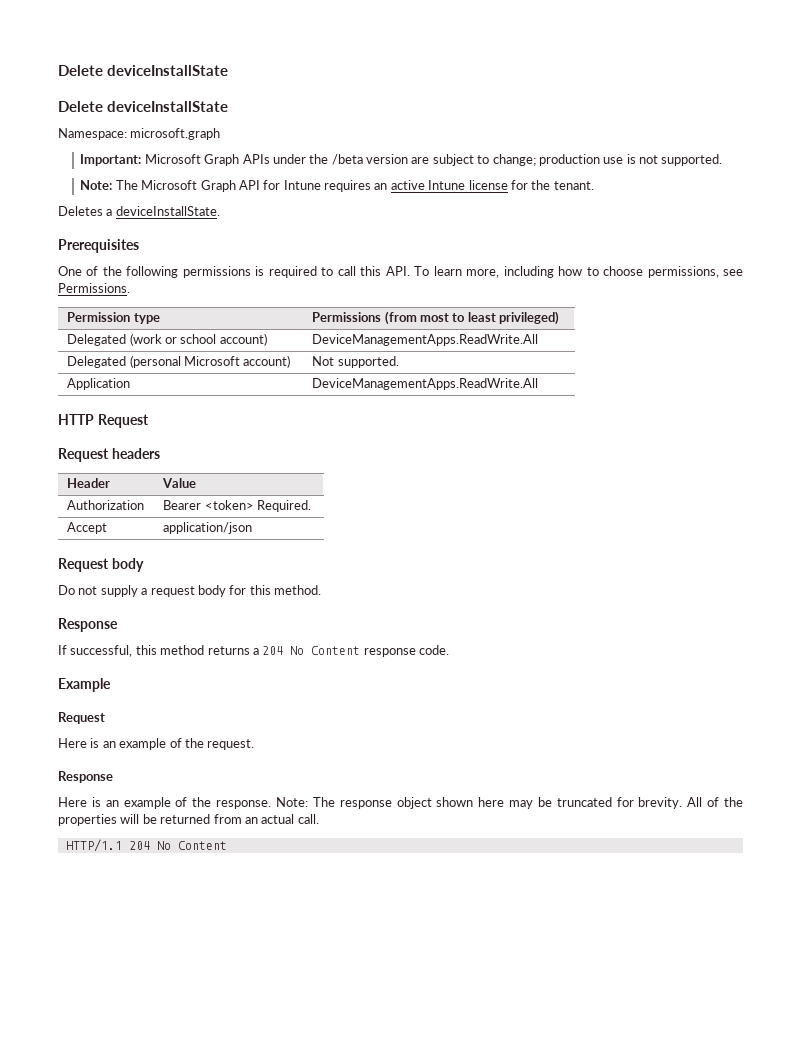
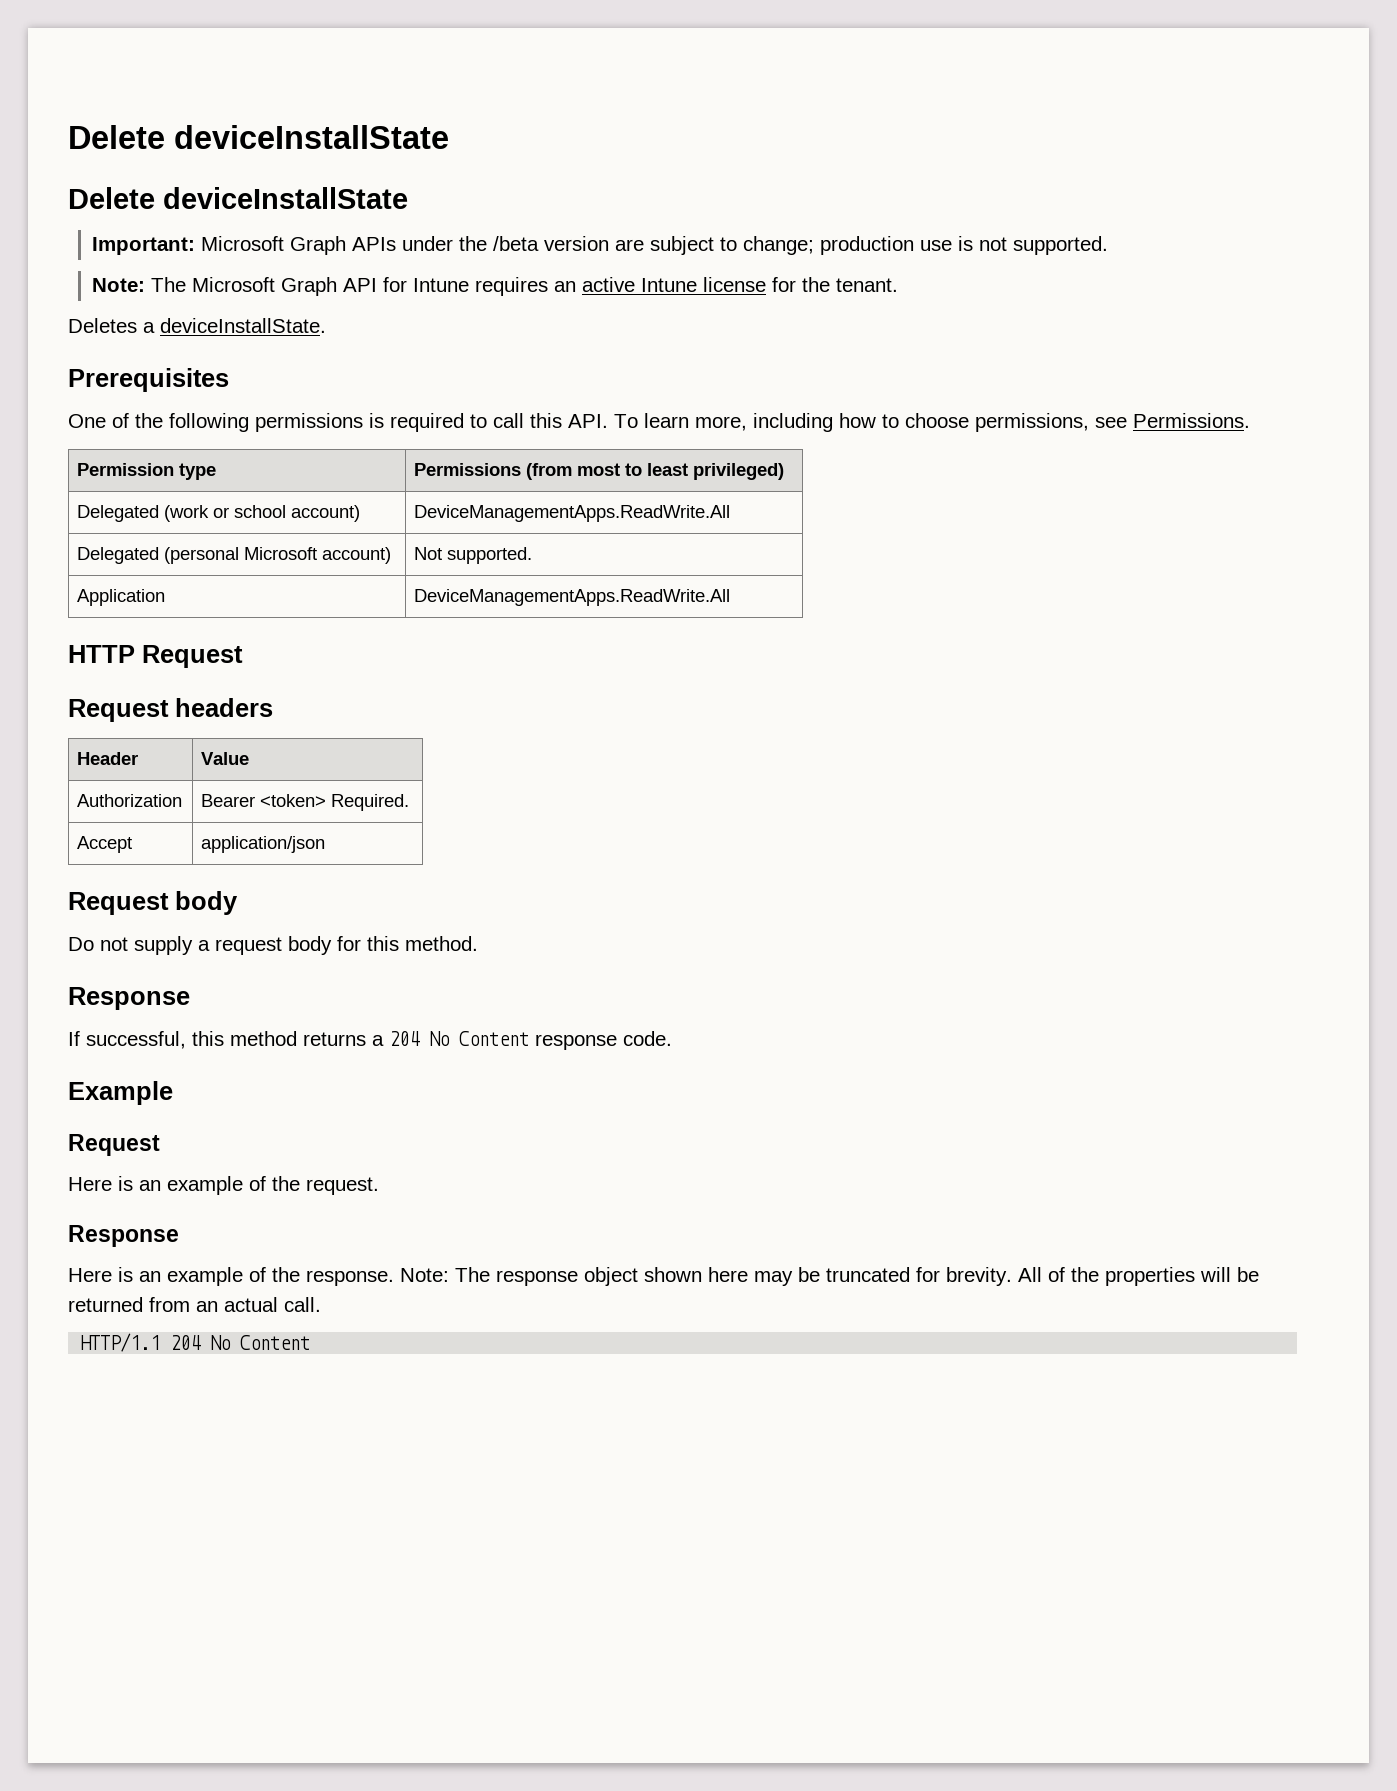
[58,128,221,140] // Namespace: microsoft.graph -> (408, 198) none

